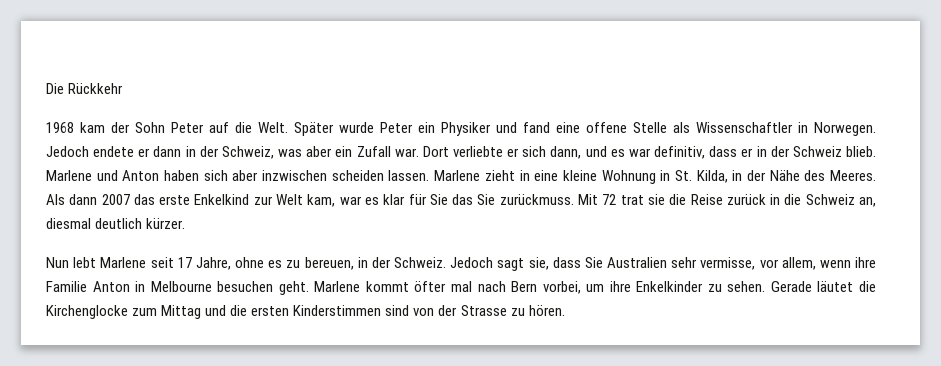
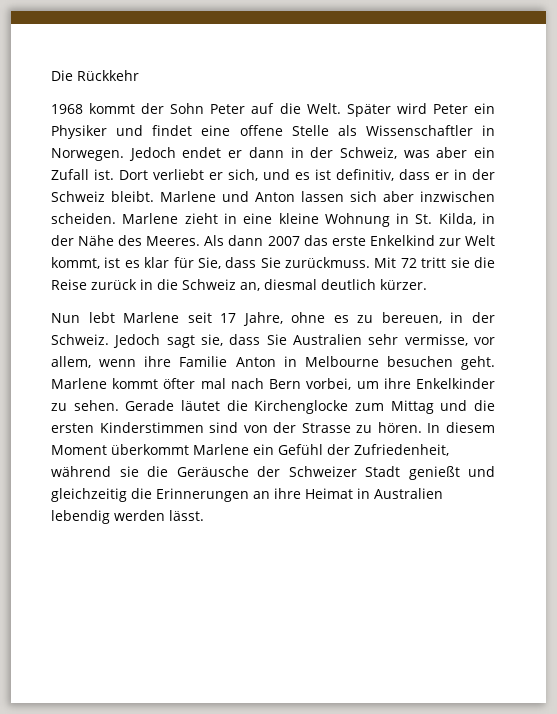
[80,122,105,133] kam -> [89,103,136,114] kommt
[339,122,374,133] wurde -> [396,103,427,114] wird
[523,122,550,133] fand -> [152,125,193,136] findet
[93,146,135,157] endete -> [182,147,222,158] endet
[394,146,582,159] war. Dort verliebte er sich dann, -> [94,169,258,181] ist. Dort verliebt er sich,
[628,148,651,157] war -> [315,169,331,180] ist
[846,146,877,157] blieb. -> [111,191,154,202] bleibt.
[164,170,200,181] haben -> [301,191,344,202] lassen
[331,170,430,181] scheiden lassen. -> [51,213,116,224] scheiden.
[307,194,362,207] kam, war -> [51,257,121,269] kommt, ist
[429,194,474,205] Sie das -> [197,257,257,269] Sie, dass
[620,195,644,205] trat -> [421,257,447,268] tritt
(565, 310) none -> [427,422,495,433] [51,444,449,456] [51,466,495,480] [51,488,443,502] [51,510,204,524] In diesem Moment überkommt Marlene ein Gefühl der Zufriedenheit, während sie die Geräusche der Schweizer Stadt genießt und gleichzeitig die Erinnerungen an ihre Heimat in Australien lebendig werden lässt.

